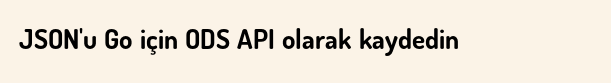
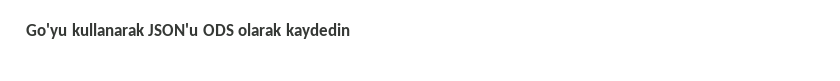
[19,28,276,55] JSON'u Go için ODS API -> [26,23,234,39] Go'yu kullanarak JSON'u ODS

